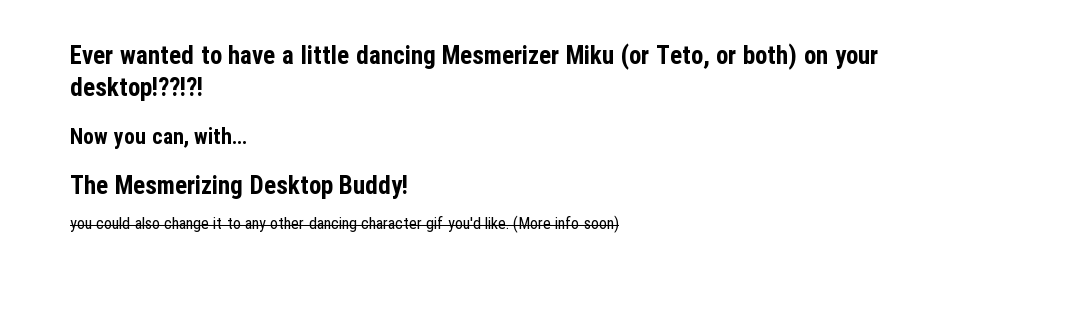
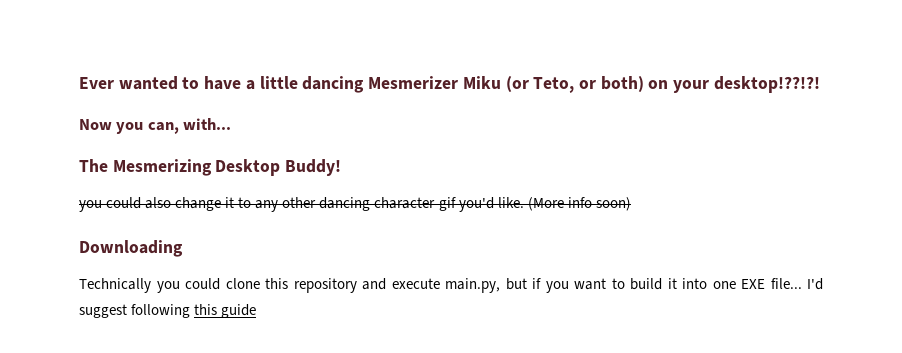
(619, 224) none -> [79,240,183,257] [79,278,823,293] [79,304,257,318] // Downloading // Technically you could clone this repository and execute main.py, but if you want to build it into one EXE file... I'd suggest following this guide

